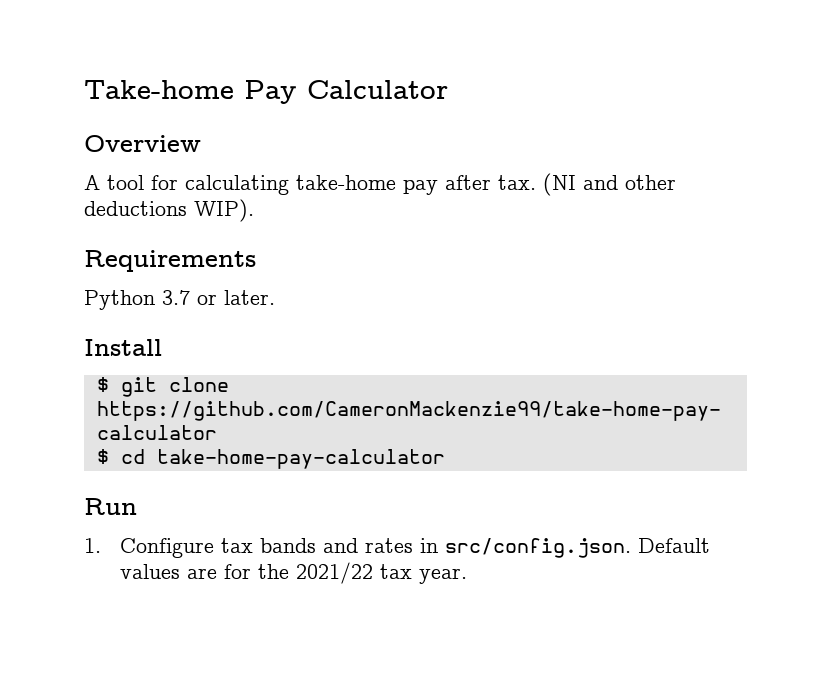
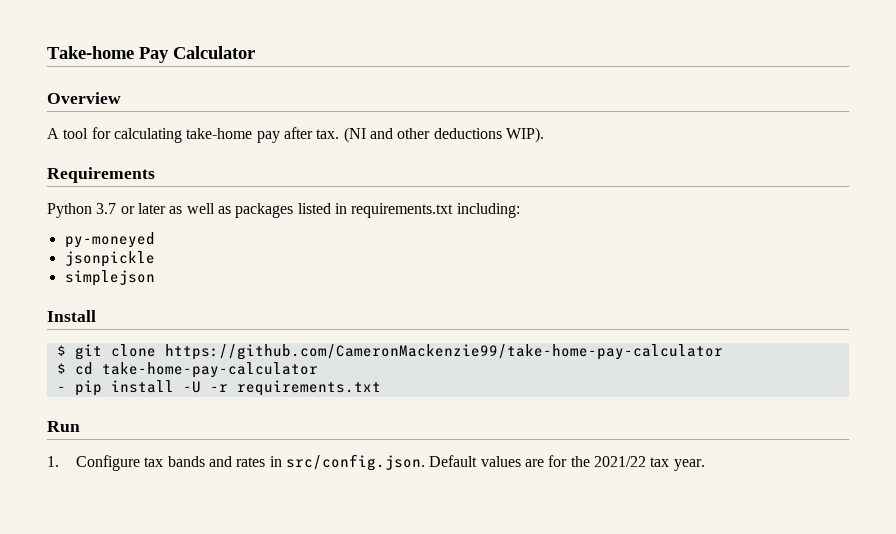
[224,290,275,305] later. -> [137,203,520,218] [64,232,155,248] [64,251,155,267] [64,270,155,286] later as well as packages listed in requirements.txt including: // py-moneyed // jsonpickle // simplejson
(445, 459) none -> [56,380,381,396] // - pip install -U -r requirements.txt

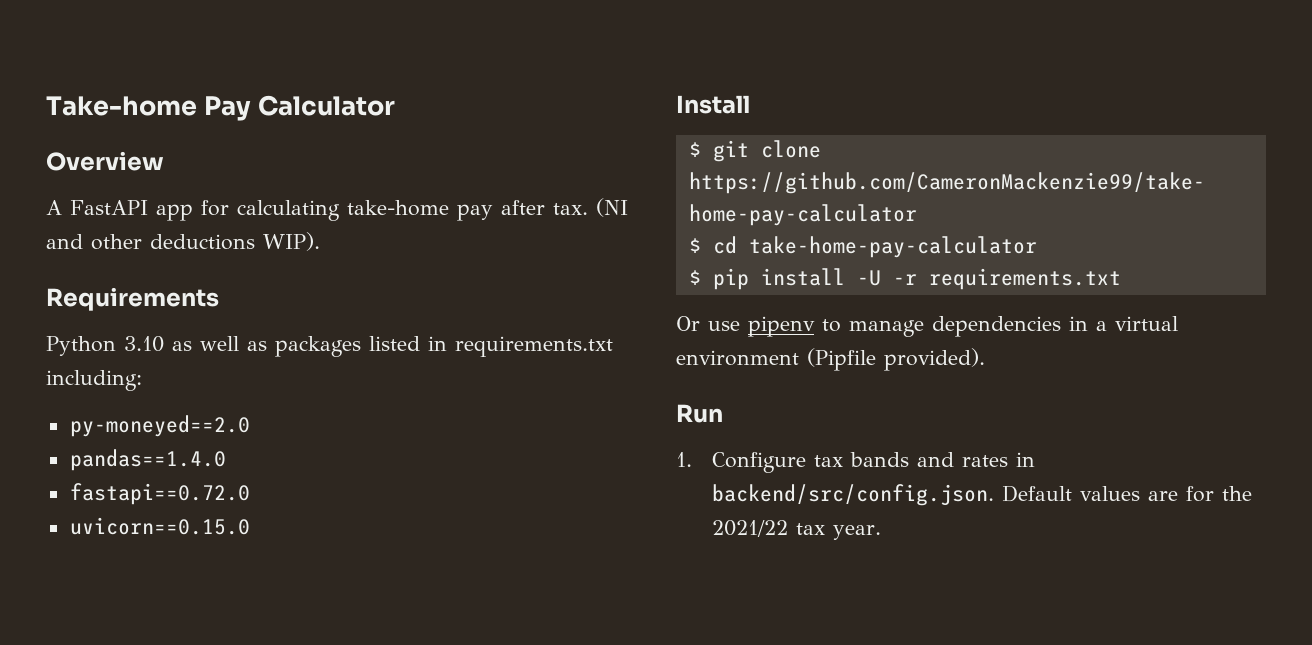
[63,128,89,139] tool -> [70,200,193,221] FastAPI app
[96,203,166,214] 3.7 or later -> [124,336,164,352] 3.10
[64,232,155,248] [64,251,155,267] [64,270,155,286] py-moneyed // jsonpickle // simplejson -> [69,415,250,437] [69,449,226,471] [69,483,250,505] [69,517,250,535] py-moneyed==2.0 // pandas==1.4.0 // fastapi==0.72.0 // uvicorn==0.15.0
[56,386,66,392] - -> [688,270,701,285] $
(381, 388) none -> [676,316,1178,337] [676,348,985,371] // Or use pipenv to manage dependencies in a virtual environment (Pipfile provided).
[286,454,426,471] src/config.json. -> [711,484,994,506] backend/src/config.json.

